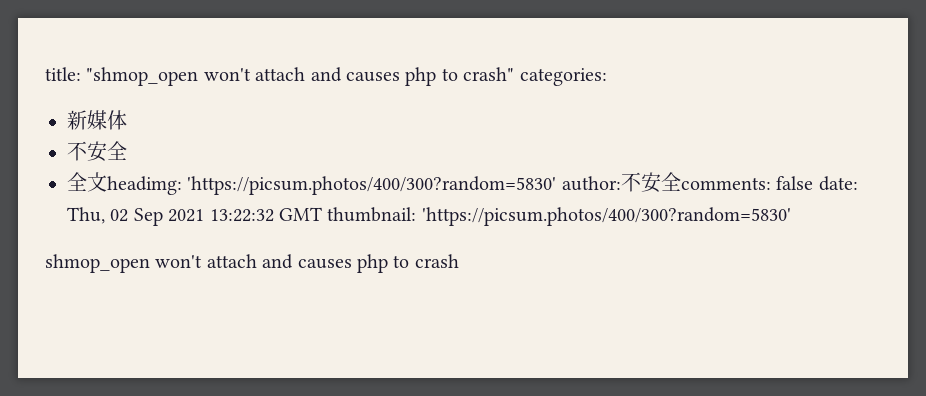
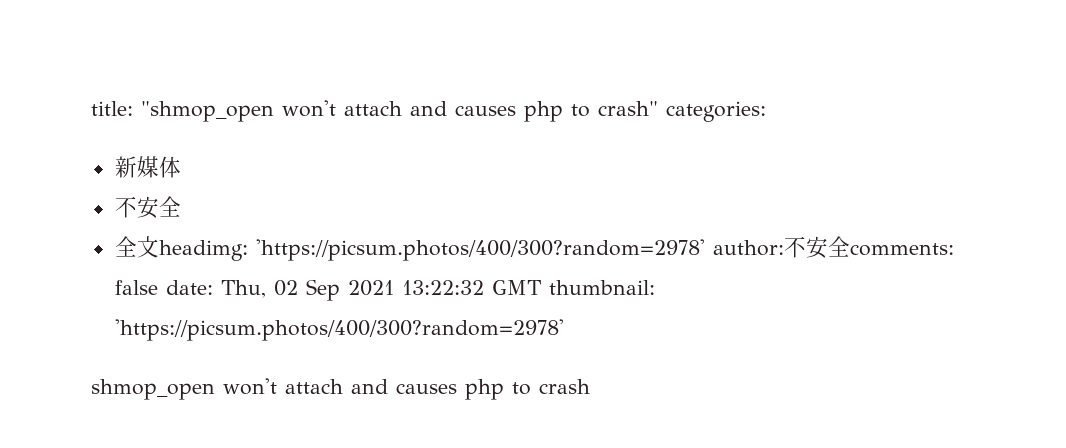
[187,176,557,195] 'https://picsum.photos/400/300?random=5830' -> [255,239,705,261] 'https://picsum.photos/400/300?random=2978'
[421,207,791,226] 'https://picsum.photos/400/300?random=5830' -> [114,319,564,341] 'https://picsum.photos/400/300?random=2978'

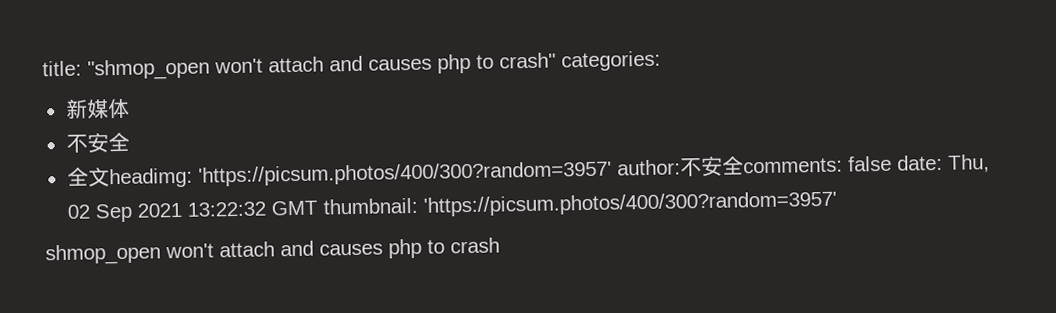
[255,239,705,261] 'https://picsum.photos/400/300?random=2978' -> [197,160,612,187] 'https://picsum.photos/400/300?random=3957'
[114,319,564,341] 'https://picsum.photos/400/300?random=2978' -> [422,190,837,217] 'https://picsum.photos/400/300?random=3957'

